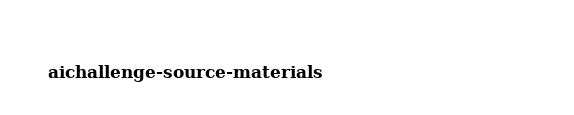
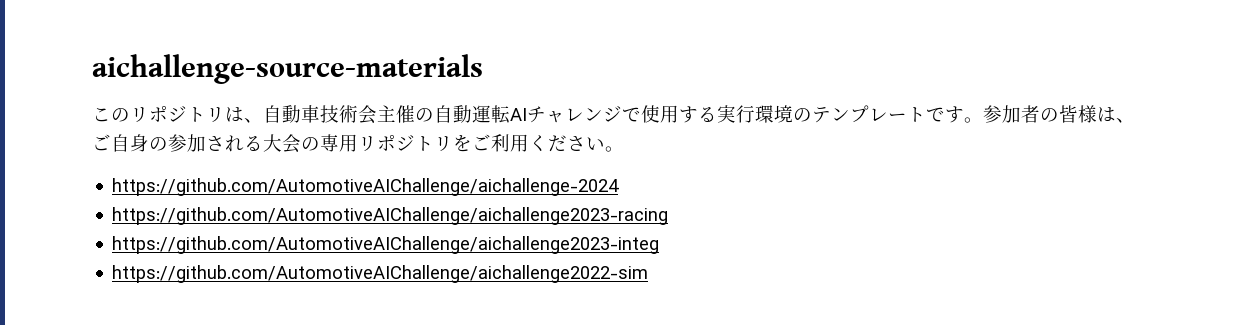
(323, 73) none -> [92,105,1135,124] [92,134,624,153] [112,178,620,196] [112,207,669,225] [112,236,660,254] [112,265,649,283] // このリポジトリは、自動車技術会主催の自動運転AIチャレンジで使用する実行環境のテンプレートです。参加者の皆様は、ご自身の参加される大会の専用リポジトリをご利用ください。 // https://github.com/AutomotiveAIChallenge/aichallenge-2024 // https://github.com/AutomotiveAIChallenge/aichallenge2023-racing // https://github.com/AutomotiveAIChallenge/aichallenge2023-integ // https://github.com/AutomotiveAIChallenge/aichallenge2022-sim

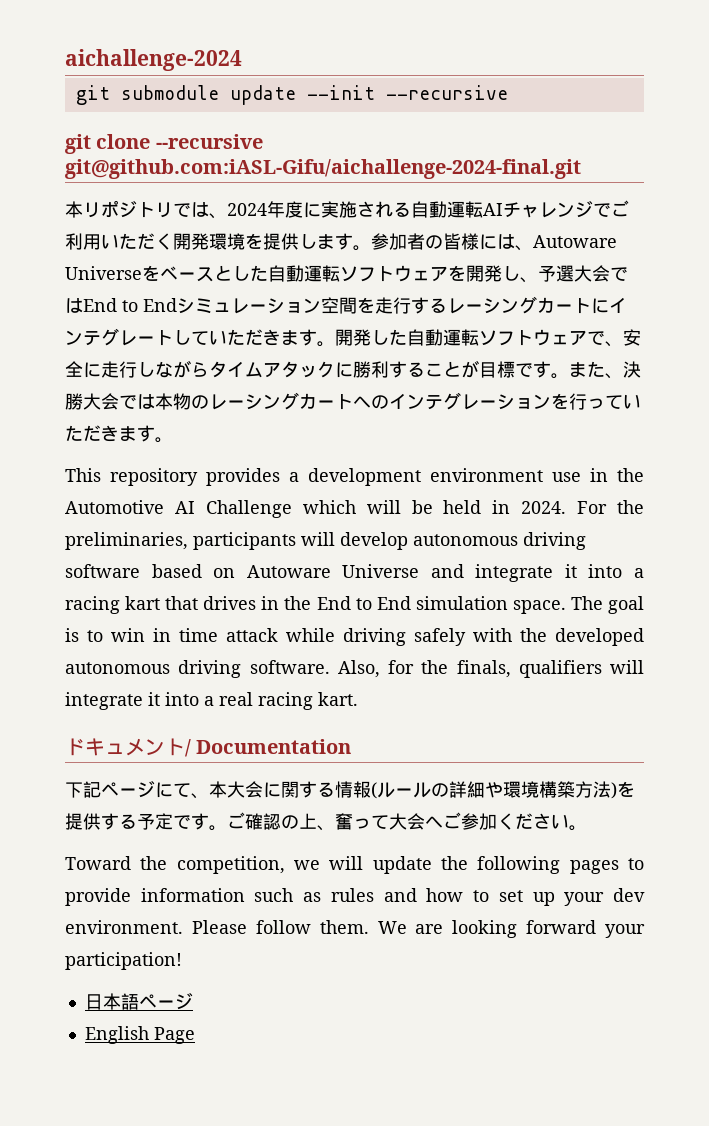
[92,54,483,84] [92,105,434,124] aichallenge-source-materials // このリポジトリは、自動車技術会主催の -> [65,49,242,71] [75,85,508,105] [65,134,263,154] [65,159,581,179] [65,200,411,219] aichallenge-2024 // git submodule update --init --recursive // git clone --recursive git@github.com:iASL-Gifu/aichallenge-2024-final.git // 本リポジトリでは、2024年度に実施される
[641,105,1135,123] [92,134,624,153] [112,178,620,196] [112,207,669,225] [112,236,660,254] [112,265,649,283] 使用する実行環境のテンプレートです。参加者の皆様は、ご自身の参加される大会の専用リポジトリをご利用ください。 // https://github.com/AutomotiveAIChallenge/aichallenge-2024 // https://github.com/AutomotiveAIChallenge/aichallenge2023-racing // https://github.com/AutomotiveAIChallenge/aichallenge2023-integ // https://github.com/AutomotiveAIChallenge/aichallenge2022-sim -> [611,200,629,217] [65,233,617,251] [65,265,628,283] [65,296,627,314] [65,328,641,347] [65,360,641,379] [65,392,641,410] [65,425,173,443] [65,468,644,486] [65,500,644,518] [65,532,586,550] [65,564,644,582] [65,596,644,614] [65,628,644,646] [65,660,644,678] [65,692,358,710] [65,738,352,757] [65,781,635,799] [65,812,587,831] [65,856,644,874] [65,888,646,906] [65,920,645,938] [65,952,182,970] [84,993,193,1010] [84,1026,195,1044] ご利用いただく開発環境を提供します。参加者の皆様には、Autoware Universeをベースとした自動運転ソフトウェアを開発し、予選大会ではEnd to Endシミュレーション空間を走行するレーシングカートにインテグレートしていただきます。開発した自動運転ソフトウェアで、安全に走行しながらタイムアタックに勝利することが目標です。また、決勝大会では本物のレーシングカートへのインテグレーションを行っていただきます。 // This repository provides a development environment use in the Automotive AI Challenge which will be held in 2024. For the preliminaries, participants will develop autonomous driving software based on Autoware Universe and integrate it into a racing kart that drives in the End to End simulation space. The goal is to win in time attack while driving safely with the developed autonomous driving software. Also, for the finals, qualifiers will integrate it into a real racing kart. // ドキュメント/ Documentation // 下記ページにて、本大会に関する情報(ルールの詳細や環境構築方法)を提供する予定です。ご確認の上、奮って大会へご参加ください。 // Toward the competition, we will update the following pages to provide information such as rules and how to set up your dev environment. Please follow them. We are looking forward your participation! // 日本語ページ // English Page

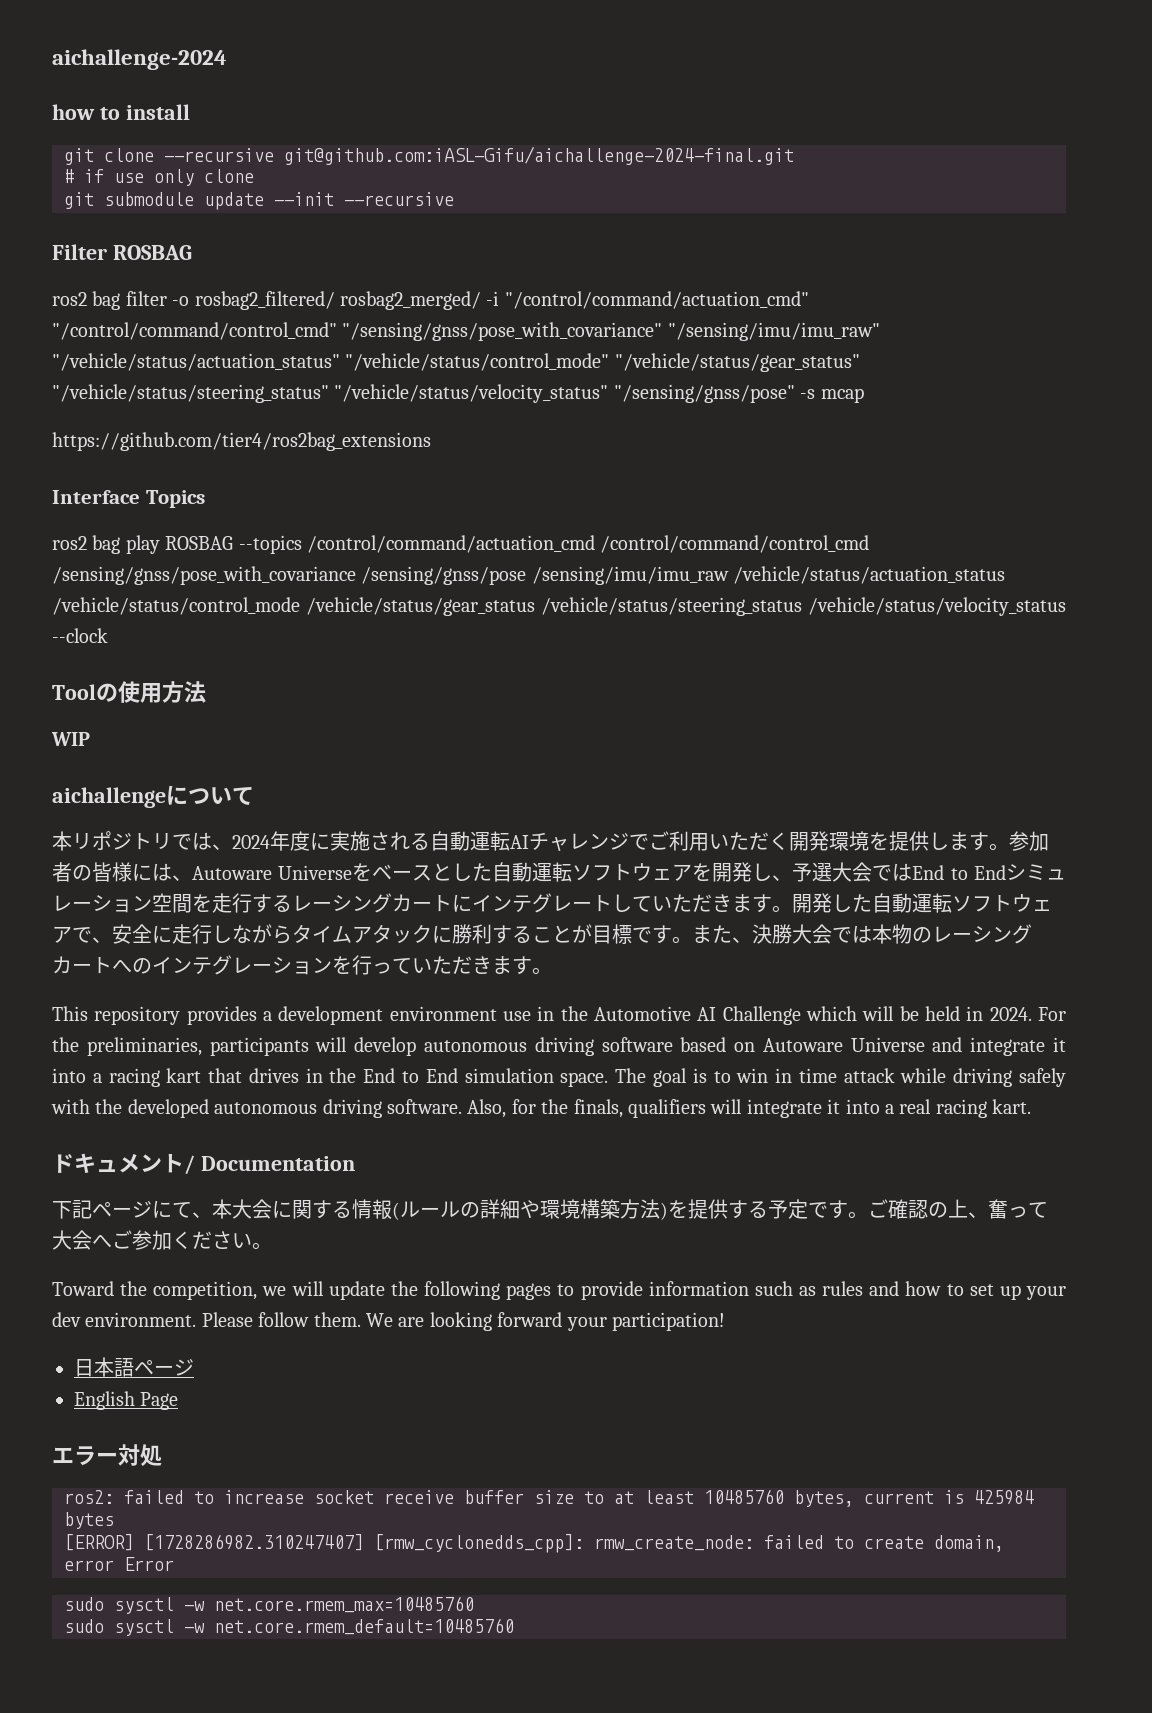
(242, 60) none -> [52,104,190,120] [64,146,794,165] [64,169,254,186] // how to install // git clone --recursive git@github.com:iASL-Gifu/aichallenge-2024-final.git // # if use only clone
[65,134,263,154] [65,159,581,179] git clone --recursive git@github.com:iASL-Gifu/aichallenge-2024-final.git -> [52,244,192,260] [52,291,809,310] [52,322,880,341] [52,353,860,372] [52,384,864,403] [52,432,431,451] [52,490,205,508] [52,535,870,554] [52,566,1006,585] [52,597,1066,616] [52,628,108,643] [52,681,206,703] [51,732,90,746] [52,785,254,808] Filter ROSBAG // ros2 bag filter -o rosbag2_filtered/ rosbag2_merged/ -i "/control/command/actuation_cmd" "/control/command/control_cmd" "/sensing/gnss/pose_with_covariance" "/sensing/imu/imu_raw" "/vehicle/status/actuation_status" "/vehicle/status/control_mode" "/vehicle/status/gear_status" "/vehicle/status/steering_status" "/vehicle/status/velocity_status" "/sensing/gnss/pose" -s mcap // https://github.com/tier4/ros2bag_extensions // Interface Topics // ros2 bag play ROSBAG --topics /control/command/actuation_cmd /control/command/control_cmd /sensing/gnss/pose_with_covariance /sensing/gnss/pose /sensing/imu/imu_raw /vehicle/status/actuation_status /vehicle/status/control_mode /vehicle/status/gear_status /vehicle/status/steering_status /vehicle/status/velocity_status --clock // Toolの使用方法 // WIP // aichallengeについて
(195, 1035) none -> [52,1444,162,1467] [64,1489,1034,1507] [64,1512,114,1529] [64,1534,1004,1553] [64,1557,174,1571] [64,1596,474,1614] [64,1618,514,1636] // エラー対処 // ros2: failed to increase socket receive buffer size to at least 10485760 bytes, current is 425984 bytes // [ERROR] [1728286982.310247407] [rmw_cyclonedds_cpp]: rmw_create_node: failed to create domain, error Error // sudo sysctl -w net.core.rmem_max=10485760 // sudo sysctl -w net.core.rmem_default=10485760

